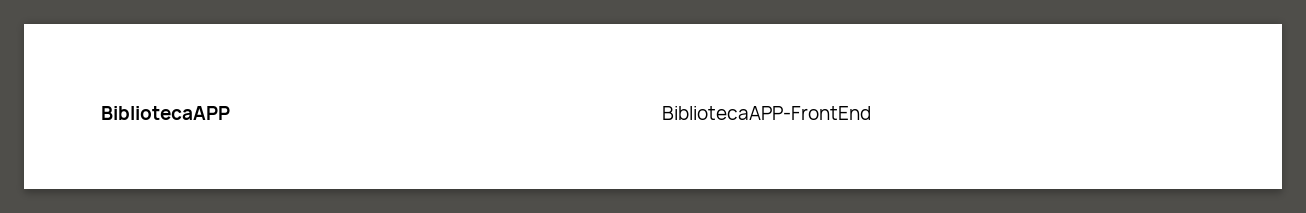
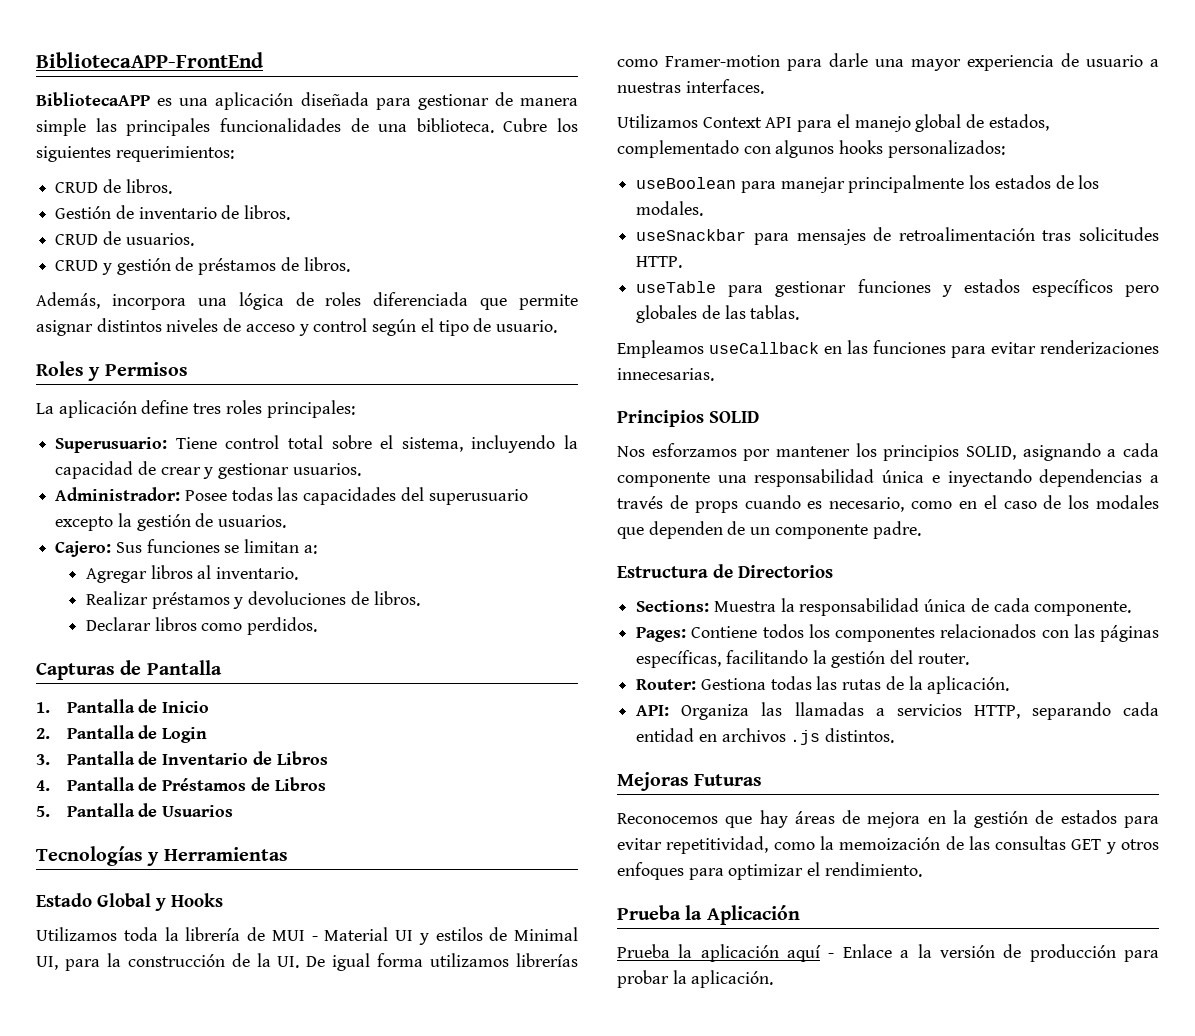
(101, 113) none -> [36,52,263,68] BibliotecaAPP-FrontEnd //
[662,106,871,120] // BibliotecaAPP-FrontEnd -> [157,92,578,110] [36,118,578,136] [36,146,234,162] [55,179,172,194] [55,205,291,220] [55,231,194,246] [55,257,350,275] [36,292,578,310] [36,318,557,336] [36,361,188,381] [36,400,355,418] [55,435,578,453] [55,461,361,479] [55,487,528,505] [55,513,287,531] [55,539,317,557] [85,565,299,583] [85,591,420,609] [85,617,318,635] [36,660,222,680] [36,699,210,713] [36,725,208,743] [36,751,328,765] [36,777,326,791] [36,803,234,817] [36,846,288,866] [36,893,223,911] [36,927,578,945] [36,953,579,971] [617,53,1159,71] [617,79,764,94] [617,114,1049,132] [617,140,1005,158] [636,175,1100,193] [636,201,704,216] [636,227,1159,245] [636,256,683,268] [636,279,1159,297] [636,305,800,323] [617,340,1159,358] [617,368,714,381] [617,410,759,427] [617,443,1159,461] [617,469,1159,487] [617,495,1159,513] [617,521,921,539] [617,564,833,578] [636,598,1132,616] [636,624,1159,642] [636,650,969,668] [636,676,1010,694] [636,702,1159,720] [636,728,895,745] [617,772,763,791] [617,810,1159,828] [617,836,1159,854] [617,862,922,880] [617,905,800,925] [617,944,1159,962] [617,970,774,988] es una aplicación diseñada para gestionar de manera simple las principales funcionalidades de una biblioteca. Cubre los siguientes requerimientos: // CRUD de libros. // Gestión de inventario de libros. // CRUD de usuarios. // CRUD y gestión de préstamos de libros. // Además, incorpora una lógica de roles diferenciada que permite asignar distintos niveles de acceso y control según el tipo de usuario. // Roles y Permisos // La aplicación define tres roles principales: // Superusuario: Tiene control total sobre el sistema, incluyendo la capacidad de crear y gestionar usuarios. // Administrador: Posee todas las capacidades del superusuario excepto la gestión de usuarios. // Cajero: Sus funciones se limitan a: // Agregar libros al inventario. // Realizar préstamos y devoluciones de libros. // Declarar libros como perdidos. // Capturas de Pantalla // 1. Pantalla de Inicio // 2. Pantalla de Login // 3. Pantalla de Inventario de Libros // 4. Pantalla de Préstamos de Libros // 5. Pantalla de Usuarios // Tecnologías y Herramientas // Estado Global y Hooks // Utilizamos toda la librería de MUI - Material UI y estilos de Minimal UI, para la construcción de la UI. De igual forma utilizamos librerías como Framer-motion para darle una mayor experiencia de usuario a nuestras interfaces. // Utilizamos Context API para el manejo global de estados, complementado con algunos hooks personalizados: // useBoolean para manejar principalmente los estados de los modales. // useSnackbar para mensajes de retroalimentación tras solicitudes HTTP. // useTable para gestionar funciones y estados específicos pero globales de las tablas. // Empleamos useCallback en las funciones para evitar renderizaciones innecesarias. // Principios SOLID // Nos esforzamos por mantener los principios SOLID, asignando a cada componente una responsabilidad única e inyectando dependencias a través de props cuando es necesario, como en el caso de los modales que dependen de un componente padre. // Estructura de Directorios // Sections: Muestra la responsabilidad única de cada componente. // Pages: Contiene todos los componentes relacionados con las páginas específicas, facilitando la gestión del router. // Router: Gestiona todas las rutas de la aplicación. // API: Organiza las llamadas a servicios HTTP, separando cada entidad en archivos .js distintos. // Mejoras Futuras // Reconocemos que hay áreas de mejora en la gestión de estados para evitar repetitividad, como la memoización de las consultas GET y otros enfoques para optimizar el rendimiento. // Prueba la Aplicación // Prueba la aplicación aquí - Enlace a la versión de producción para probar la aplicación.

